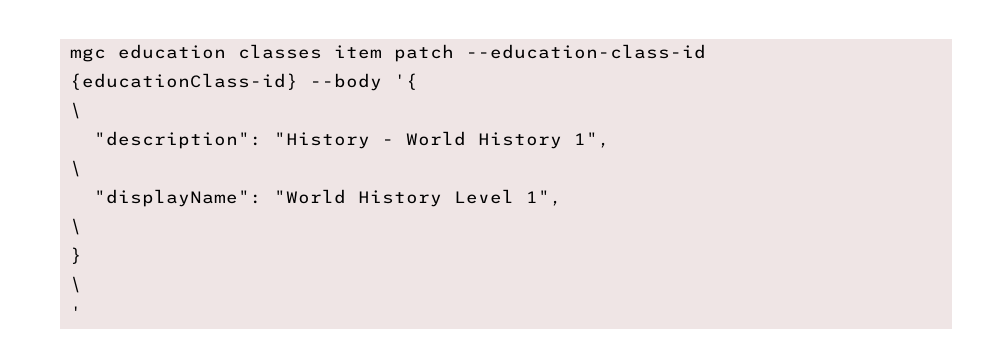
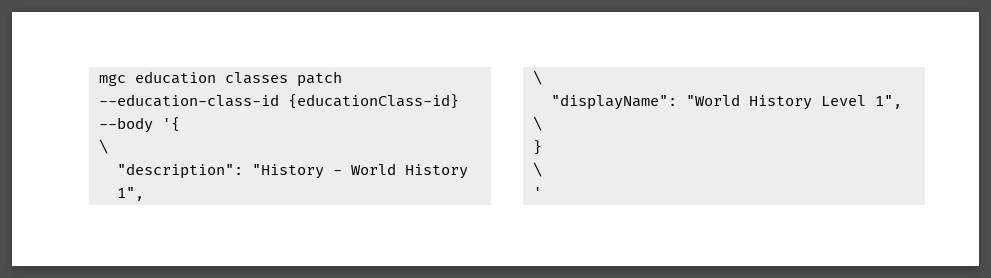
[333,45,382,59] item -> (288, 78) none

